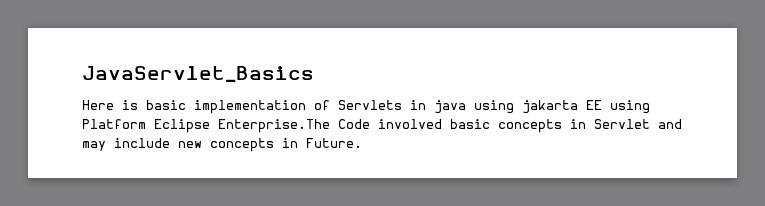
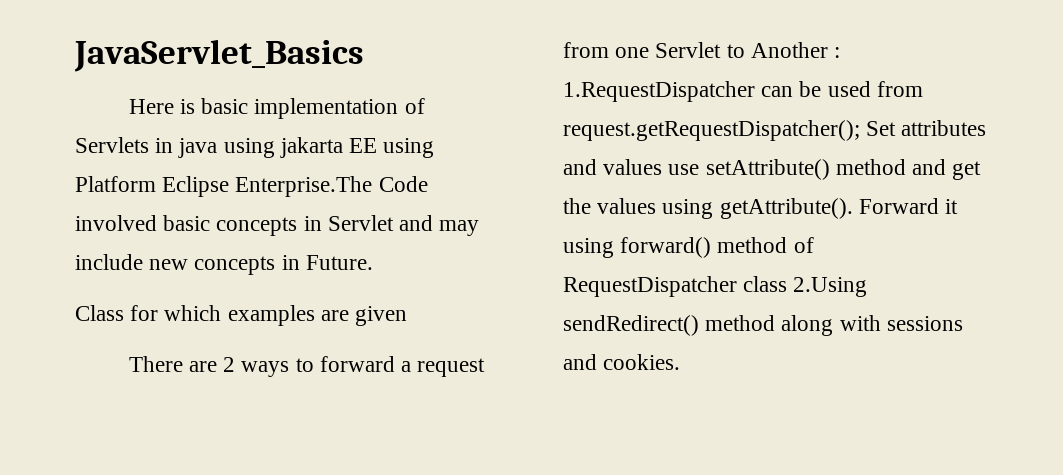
(362, 143) none -> [75,305,408,326] [128,356,486,377] [563,42,841,58] [563,81,923,102] [563,120,987,141] [563,159,982,180] [563,198,959,219] [563,237,814,258] [563,276,868,297] [563,315,963,336] [563,354,681,370] // Class for which examples are given // There are 2 ways to forward a request from one Servlet to Another : 1.RequestDispatcher can be used from request.getRequestDispatcher(); Set attributes and values use setAttribute() method and get the values using getAttribute(). Forward it using forward() method of RequestDispatcher class 2.Using sendRedirect() method along with sessions and cookies.

